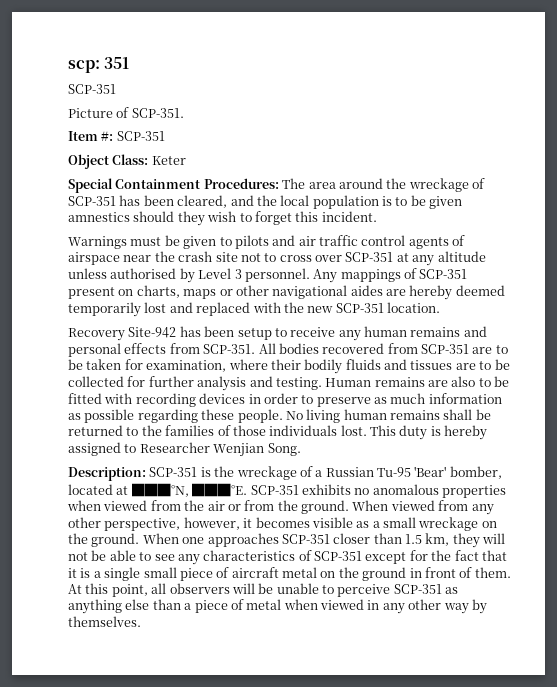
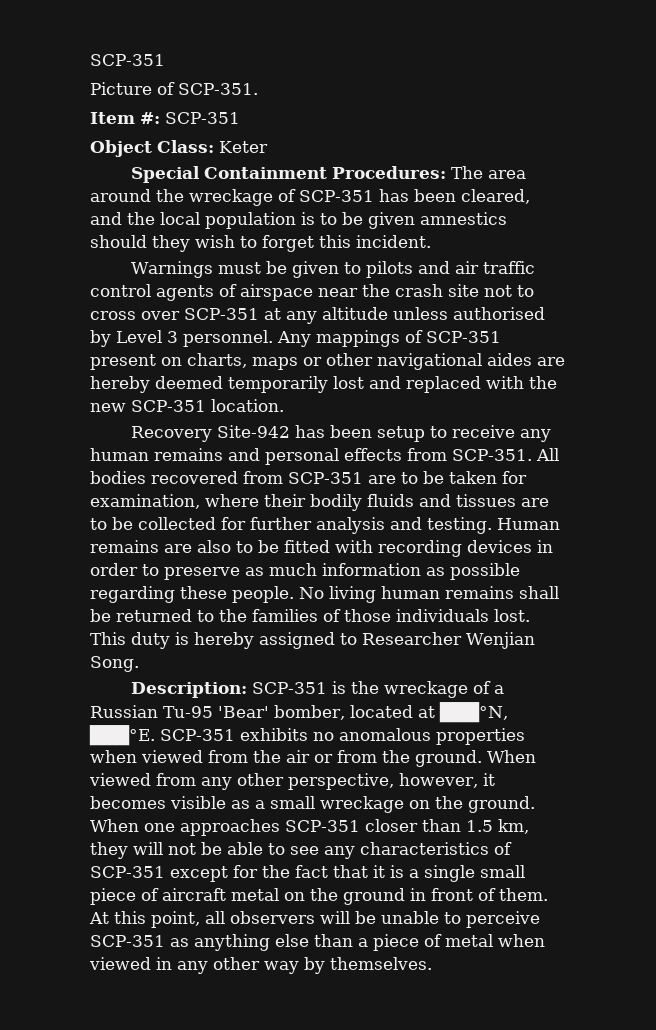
[68,57,130,73] scp: 351 // -> (90, 60) none

